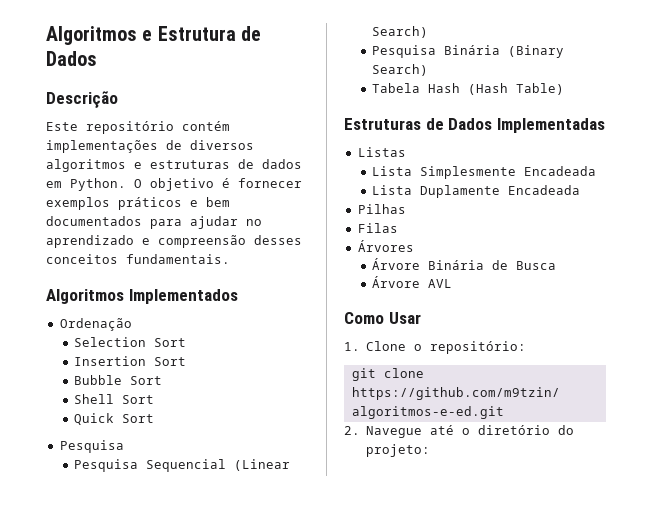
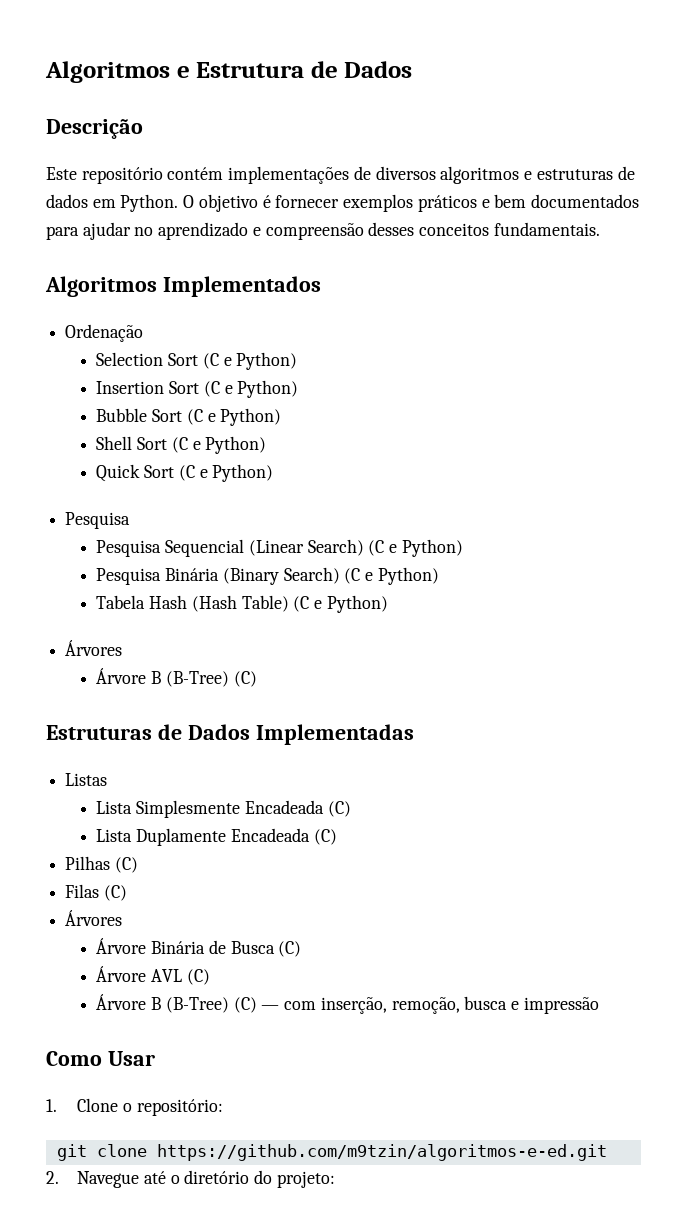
(186, 342) none -> [202,352,298,370] (C e Python)
(186, 361) none -> [203,380,299,398] (C e Python)
(162, 380) none -> [186,408,282,426] (C e Python)
(154, 399) none -> [171,436,267,454] (C e Python)
(154, 418) none -> [178,464,274,482] (C e Python)
(428, 32) none -> [368,539,463,557] (C e Python)
(428, 70) none -> [344,567,439,585] (C e Python)
(564, 89) none -> [293,595,388,613] [65,640,123,656] [96,668,257,687] (C e Python) // Árvores // Árvore B (B-Tree) (C)
(596, 171) none -> [327,801,351,817] (C)
(580, 190) none -> [313,829,337,845] (C)
(406, 209) none -> [114,857,138,873] (C)
(398, 228) none -> [103,885,127,901] (C)
(556, 265) none -> [278,941,302,957] (C)
(452, 283) none -> [186,969,210,985] [96,994,599,1014] (C) // Árvore B (B-Tree) (C) — com inserção, remoção, busca e impressão

